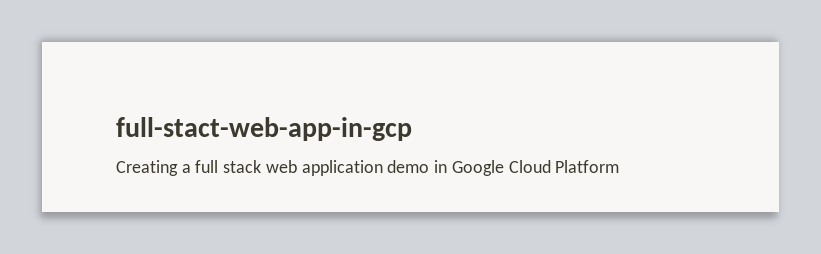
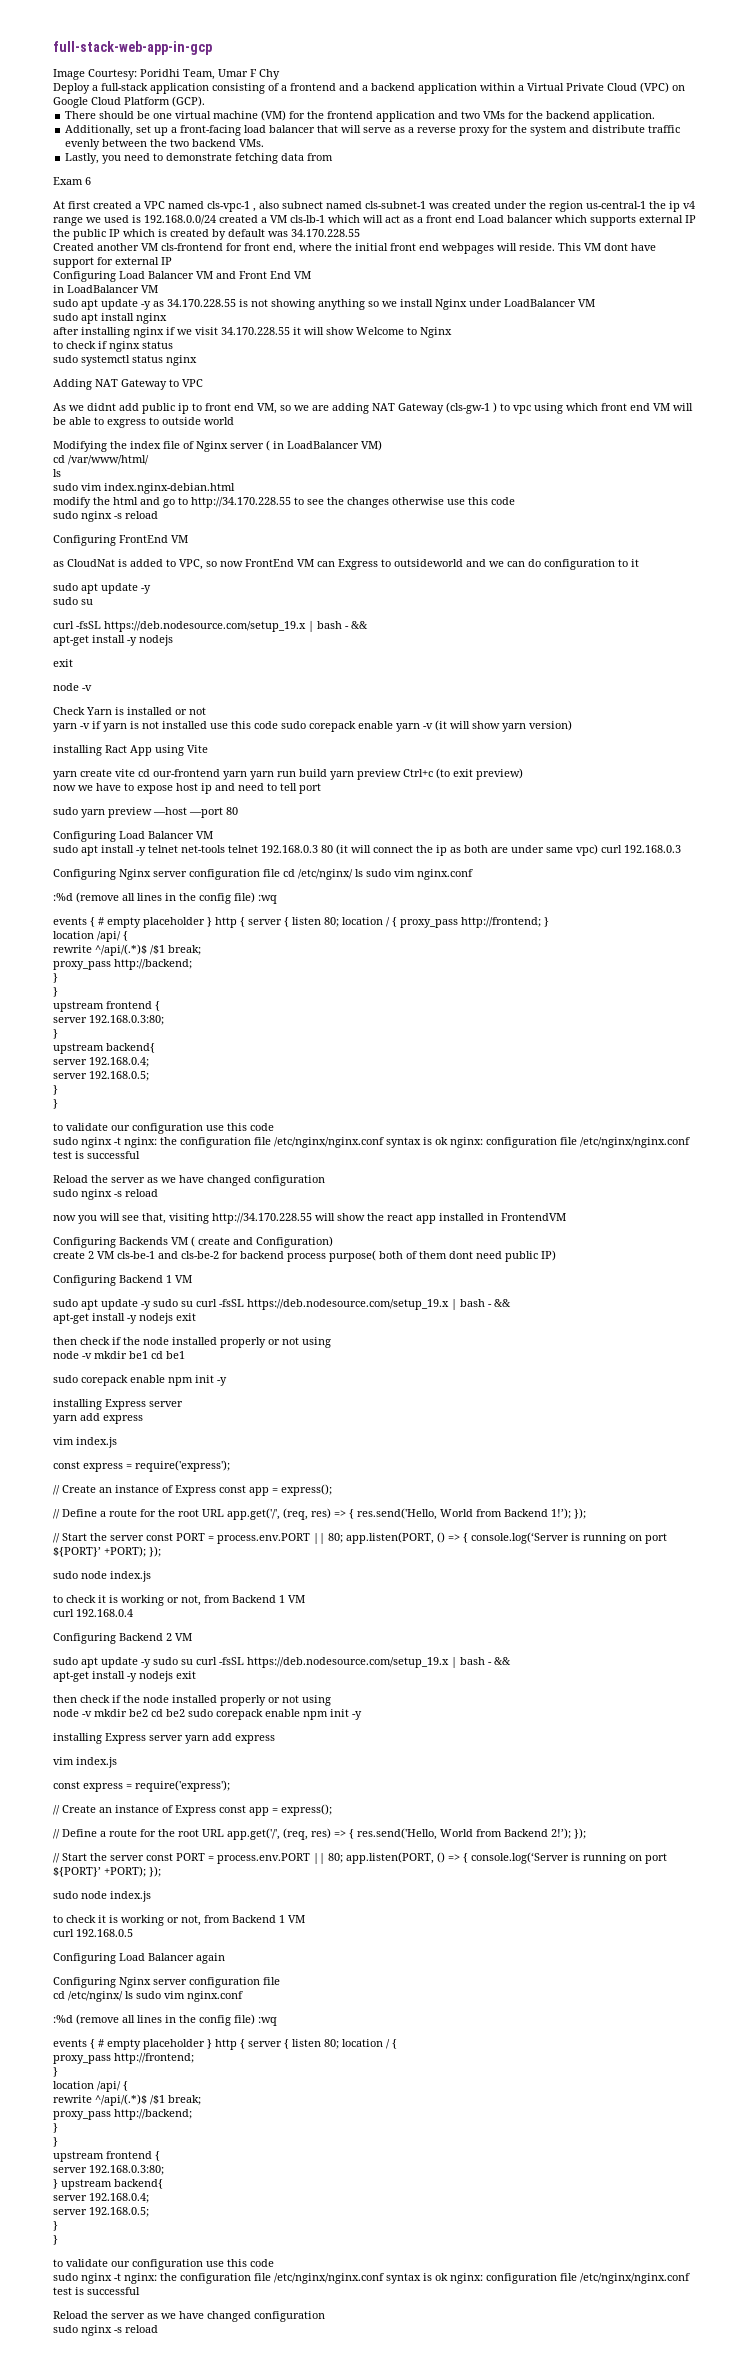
[116,117,412,141] [116,160,620,176] full-stact-web-app-in-gcp // Creating a full stack web application demo in Google Cloud Platform -> [53,41,212,55] [53,69,280,80] [53,82,685,94] [53,96,205,108] [65,110,656,122] [65,125,681,136] [65,139,265,150] [65,153,334,164] [53,177,91,185] [53,201,695,212] [53,215,696,226] [53,229,360,240] [53,243,656,254] [53,257,172,268] [53,271,311,282] [53,285,158,293] [53,299,595,310] [53,313,167,324] [53,327,452,338] [53,341,173,352] [53,355,197,366] [53,379,203,390] [53,402,693,414] [53,417,234,428] [53,440,382,452] [53,455,149,465] [53,469,61,477] [53,483,235,494] [53,497,515,508] [53,511,158,522] [53,535,188,546] [53,559,639,570] [53,583,151,594] [53,597,93,605] [53,621,368,632] [53,635,173,646] [53,659,73,667] [53,683,92,691] [53,707,206,715] [53,720,572,732] [53,745,208,756] [53,768,523,780] [53,783,321,794] [53,807,238,818] [53,831,213,842] [53,844,681,856] [53,869,473,880] [53,892,277,904] [53,917,549,928] [53,931,128,942] [53,944,201,956] [53,959,192,970] [53,973,58,983] [53,987,58,997] [53,1001,160,1012] [53,1015,164,1025] [53,1029,58,1039] [53,1043,155,1054] [53,1057,149,1067] [53,1071,149,1081] [53,1085,58,1095] [53,1099,58,1109] [53,1123,274,1134] [53,1137,690,1148] [53,1151,140,1159] [53,1175,325,1186] [53,1189,158,1200] [53,1213,566,1224] [53,1236,333,1248] [53,1250,556,1262] [53,1275,192,1286] [53,1299,511,1310] [53,1313,196,1324] [53,1337,331,1348] [53,1351,185,1359] [53,1375,227,1386] [53,1399,183,1410] [53,1413,143,1424] [53,1437,117,1448] [53,1460,230,1472] [53,1484,332,1496] [53,1508,586,1520] [53,1532,667,1544] [53,1546,161,1557] [53,1571,151,1582] [53,1595,305,1606] [53,1609,133,1617] [53,1633,192,1644] [53,1657,511,1668] [53,1671,196,1682] [53,1695,331,1706] [53,1709,362,1720] [53,1733,275,1744] [53,1757,117,1768] [53,1780,230,1792] [53,1804,332,1816] [53,1828,586,1840] [53,1852,667,1864] [53,1866,161,1877] [53,1891,151,1902] [53,1915,305,1926] [53,1929,133,1937] [53,1953,225,1964] [53,1977,280,1988] [53,1991,243,2002] [53,2014,277,2026] [53,2039,397,2050] [53,2053,194,2064] [53,2067,58,2077] [53,2081,128,2092] [53,2094,201,2106] [53,2109,192,2120] [53,2123,58,2133] [53,2137,58,2147] [53,2151,160,2162] [53,2165,164,2175] [53,2179,163,2190] [53,2193,149,2203] [53,2207,149,2217] [53,2221,58,2231] [53,2235,58,2245] [53,2259,274,2270] [53,2273,690,2284] [53,2287,140,2295] [53,2311,325,2322] [53,2325,158,2336] full-stack-web-app-in-gcp // Image Courtesy: Poridhi Team, Umar F Chy // Deploy a full-stack application consisting of a frontend and a backend application within a Virtual Private Cloud (VPC) on Google Cloud Platform (GCP). // There should be one virtual machine (VM) for the frontend application and two VMs for the backend application. // Additionally, set up a front-facing load balancer that will serve as a reverse proxy for the system and distribute traffic evenly between the two backend VMs. // Lastly, you need to demonstrate fetching data from // Exam 6 // At first created a VPC named cls-vpc-1 , also subnect named cls-subnet-1 was created under the region us-central-1 the ip v4 range we used is 192.168.0.0/24 created a VM cls-lb-1 which will act as a front end Load balancer which supports external IP the public IP which is created by default was 34.170.228.55 // Created another VM cls-frontend for front end, where the initial front end webpages will reside. This VM dont have support for external IP // Configuring Load Balancer VM and Front End VM // in LoadBalancer VM // sudo apt update -y as 34.170.228.55 is not showing anything so we install Nginx under LoadBalancer VM // sudo apt install nginx // after installing nginx if we visit 34.170.228.55 it will show Welcome to Nginx // to check if nginx status // sudo systemctl status nginx // Adding NAT Gateway to VPC // As we didnt add public ip to front end VM, so we are adding NAT Gateway (cls-gw-1 ) to vpc using which front end VM will be able to exgress to outside world // Modifying the index file of Nginx server ( in LoadBalancer VM) // cd /var/www/html/ // ls // sudo vim index.nginx-debian.html // modify the html and go to http://34.170.228.55 to see the changes otherwise use this code // sudo nginx -s reload // Configuring FrontEnd VM // as CloudNat is added to VPC, so now FrontEnd VM can Exgress to outsideworld and we can do configuration to it // sudo apt update -y // sudo su // curl -fsSL https://deb.nodesource.com/setup_19.x | bash - && // apt-get install -y nodejs // exit // node -v // Check Yarn is installed or not // yarn -v if yarn is not installed use this code sudo corepack enable yarn -v (it will show yarn version) // installing Ract App using Vite // yarn create vite cd our-frontend yarn yarn run build yarn preview Ctrl+c (to exit preview) // now we have to expose host ip and need to tell port // sudo yarn preview —host —port 80 // Configuring Load Balancer VM // sudo apt install -y telnet net-tools telnet 192.168.0.3 80 (it will connect the ip as both are under same vpc) curl 192.168.0.3 // Configuring Nginx server configuration file cd /etc/nginx/ ls sudo vim nginx.conf // :%d (remove all lines in the config file) :wq // events { # empty placeholder } http { server { listen 80; location / { proxy_pass http://frontend; } // location /api/ { // rewrite ^/api/(.*)$ /$1 break; // proxy_pass http://backend; // } // } // upstream frontend { // server 192.168.0.3:80; // } // upstream backend{ // server 192.168.0.4; // server 192.168.0.5; // } // } // to validate our configuration use this code // sudo nginx -t nginx: the configuration file /etc/nginx/nginx.conf syntax is ok nginx: configuration file /etc/nginx/nginx.conf test is successful // Reload the server as we have changed configuration // sudo nginx -s reload // now you will see that, visiting http://34.170.228.55 will show the react app installed in FrontendVM // Configuring Backends VM ( create and Configuration) // create 2 VM cls-be-1 and cls-be-2 for backend process purpose( both of them dont need public IP) // Configuring Backend 1 VM // sudo apt update -y sudo su curl -fsSL https://deb.nodesource.com/setup_19.x | bash - && // apt-get install -y nodejs exit // then check if the node installed properly or not using // node -v mkdir be1 cd be1 // sudo corepack enable npm init -y // installing Express server // yarn add express // vim index.js // const express = require('express'); // // Create an instance of Express const app = express(); // // Define a route for the root URL app.get('/', (req, res) => { res.send('Hello, World from Backend 1!’); }); // // Start the server const PORT = process.env.PORT || 80; app.listen(PORT, () => { console.log(‘Server is running on port ${PORT}’ +PORT); }); // sudo node index.js // to check it is working or not, from Backend 1 VM // curl 192.168.0.4 // Configuring Backend 2 VM // sudo apt update -y sudo su curl -fsSL https://deb.nodesource.com/setup_19.x | bash - && // apt-get install -y nodejs exit // then check if the node installed properly or not using // node -v mkdir be2 cd be2 sudo corepack enable npm init -y // installing Express server yarn add express // vim index.js // const express = require('express'); // // Create an instance of Express const app = express(); // // Define a route for the root URL app.get('/', (req, res) => { res.send('Hello, World from Backend 2!’); }); // // Start the server const PORT = process.env.PORT || 80; app.listen(PORT, () => { console.log(‘Server is running on port ${PORT}’ +PORT); }); // sudo node index.js // to check it is working or not, from Backend 1 VM // curl 192.168.0.5 // Configuring Load Balancer again // Configuring Nginx server configuration file // cd /etc/nginx/ ls sudo vim nginx.conf // :%d (remove all lines in the config file) :wq // events { # empty placeholder } http { server { listen 80; location / { // proxy_pass http://frontend; // } // location /api/ { // rewrite ^/api/(.*)$ /$1 break; // proxy_pass http://backend; // } // } // upstream frontend { // server 192.168.0.3:80; // } upstream backend{ // server 192.168.0.4; // server 192.168.0.5; // } // } // to validate our configuration use this code // sudo nginx -t nginx: the configuration file /etc/nginx/nginx.conf syntax is ok nginx: configuration file /etc/nginx/nginx.conf test is successful // Reload the server as we have changed configuration // sudo nginx -s reload

